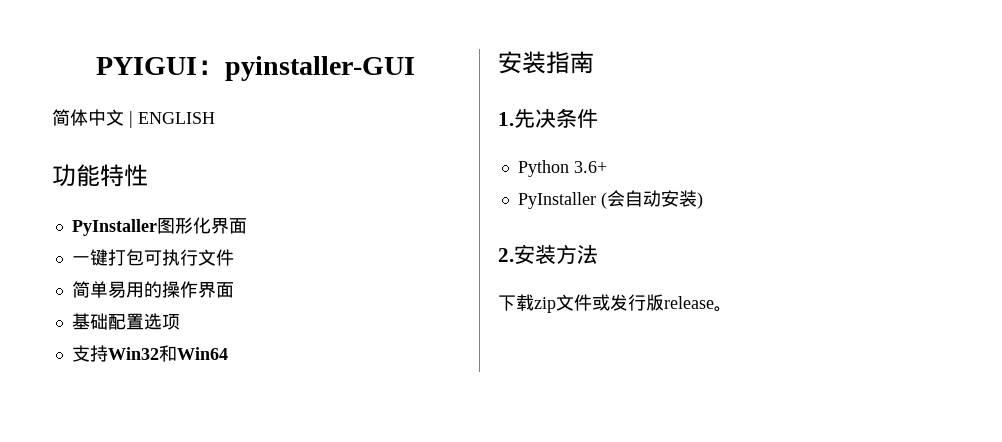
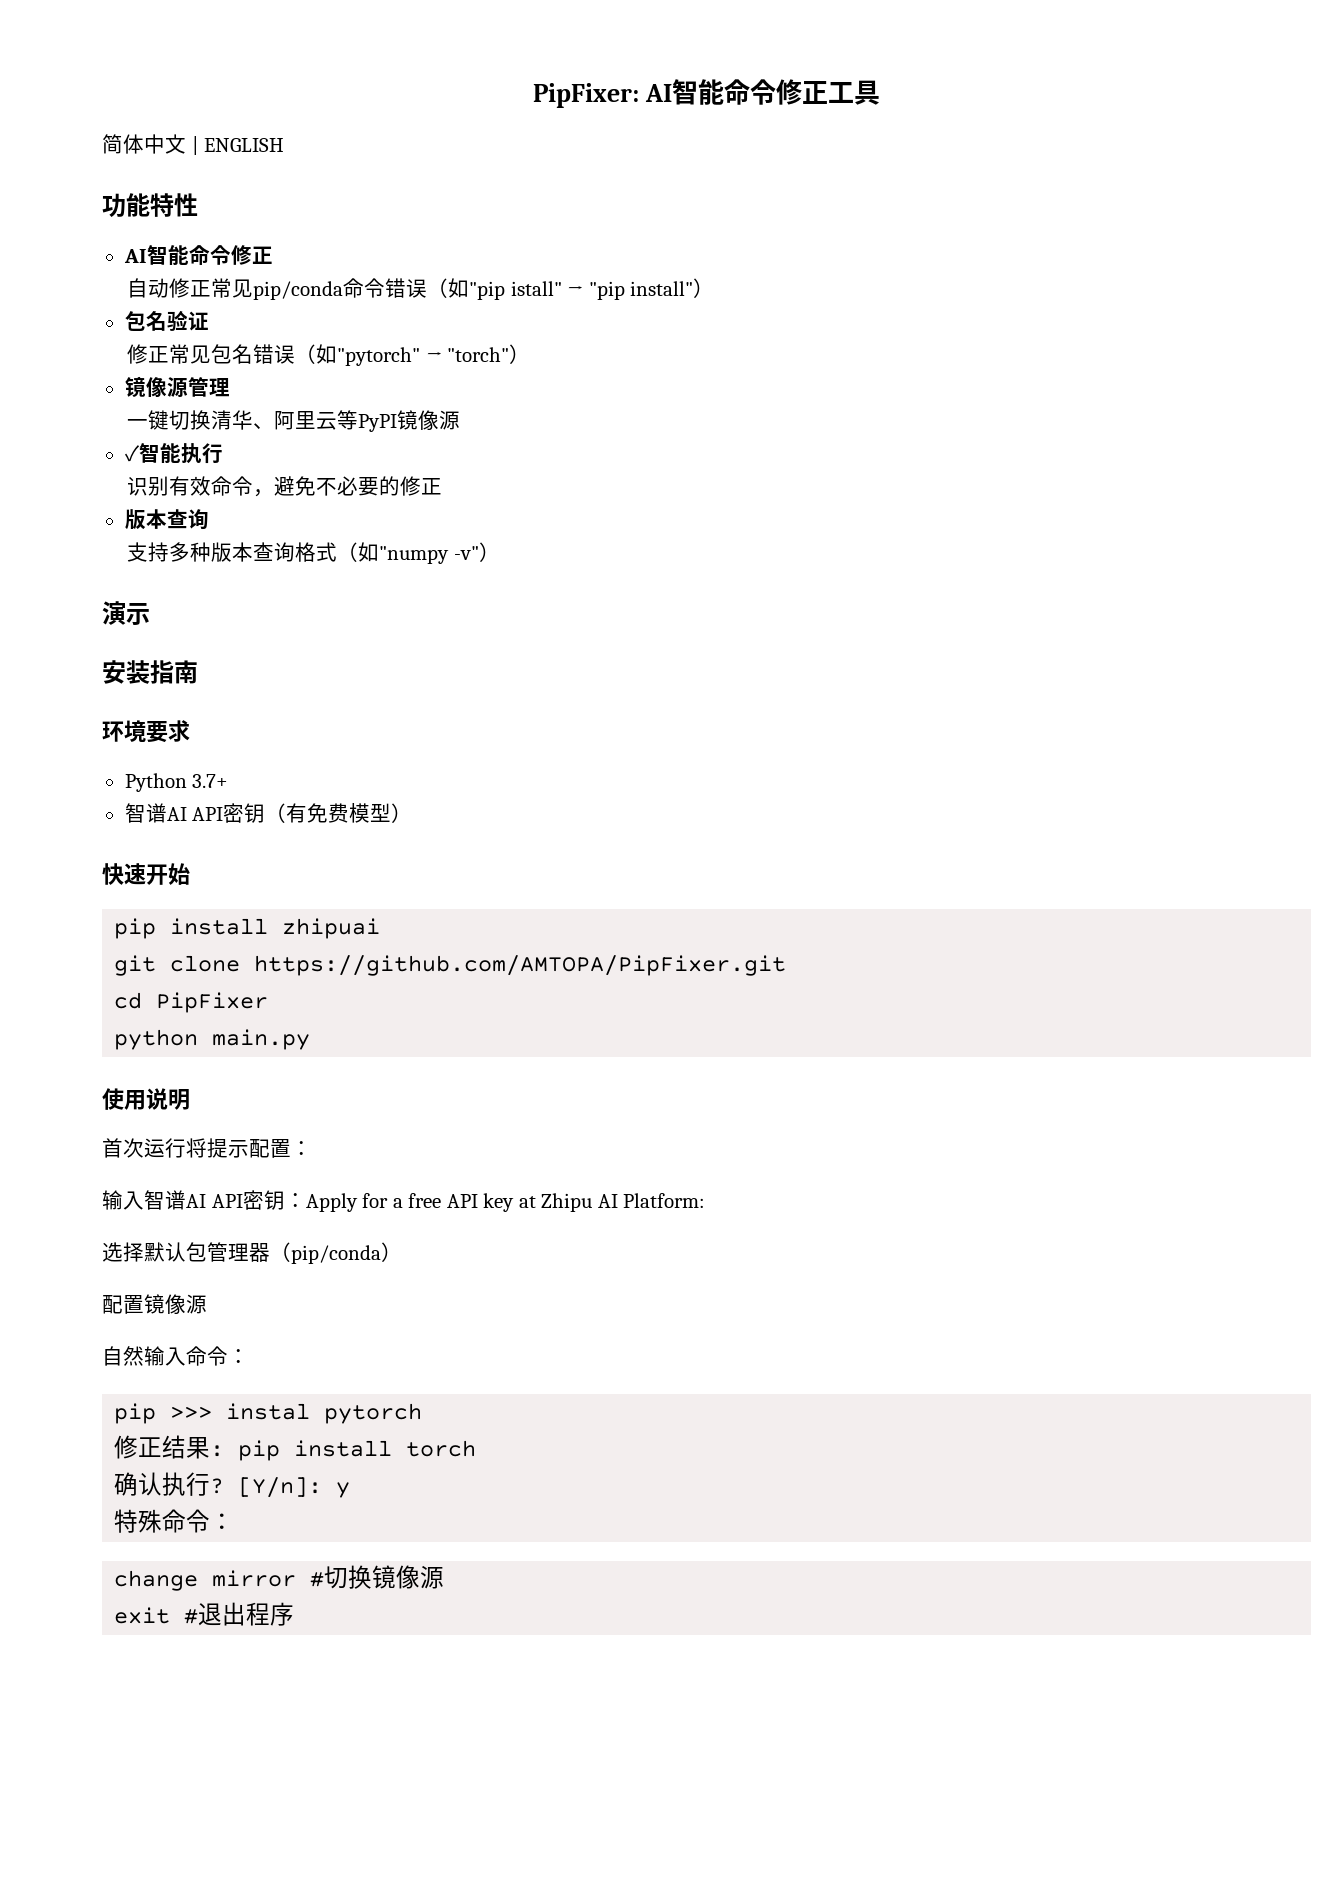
[96,56,415,81] PYIGUI：pyinstaller-GUI -> [532,79,881,108] PipFixer: AI智能命令修正工具
[71,217,247,236] [71,249,234,266] [71,281,234,298] [71,313,180,330] [71,345,228,362] [498,51,594,74] [498,108,598,128] [517,160,607,177] [517,190,703,209] [498,244,598,264] [498,294,732,313] PyInstaller图形化界面 // 一键打包可执行文件 // 简单易用的操作界面 // 基础配置选项 // 支持Win32和Win64 // 安装指南 // 1.先决条件 // Python 3.6+ // PyInstaller (会自动安装) // 2.安装方法 // 下载zip文件或发行版release。 -> [123,245,273,265] [127,278,715,300] [124,310,209,331] [127,344,531,366] [124,376,230,398] [127,410,461,432] [124,443,223,464] [127,476,443,497] [124,509,209,530] [127,542,500,564] [102,601,150,625] [102,660,198,684] [102,720,190,743] [124,773,229,792] [124,803,413,823] [102,863,190,885] [114,918,381,939] [114,955,787,976] [114,992,269,1013] [114,1029,311,1050] [102,1088,190,1110] [102,1138,312,1158] [102,1190,706,1212] [102,1242,402,1264] [102,1294,207,1314] [102,1346,249,1366] [114,1403,423,1424] [114,1435,477,1461] [114,1472,351,1498] [114,1509,235,1533] [114,1565,445,1591] [114,1602,295,1626] AI智能命令修正 // 自动修正常见pip/conda命令错误（如"pip istall" → "pip install"） // 包名验证 // 修正常见包名错误（如"pytorch" → "torch"） // 镜像源管理 // 一键切换清华、阿里云等PyPI镜像源 // ✓智能执行 // 识别有效命令，避免不必要的修正 // 版本查询 // 支持多种版本查询格式（如"numpy -v"） // 演示 // 安装指南 // 环境要求 // Python 3.7+ // 智谱AI API密钥（有免费模型） // 快速开始 // pip install zhipuai // git clone https://github.com/AMTOPA/PipFixer.git // cd PipFixer // python main.py // 使用说明 // 首次运行将提示配置： // 输入智谱AI API密钥：Apply for a free API key at Zhipu AI Platform: // 选择默认包管理器（pip/conda） // 配置镜像源 // 自然输入命令： // pip >>> instal pytorch // 修正结果: pip install torch // 确认执行? [Y/n]: y // 特殊命令： // change mirror #切换镜像源 // exit #退出程序

